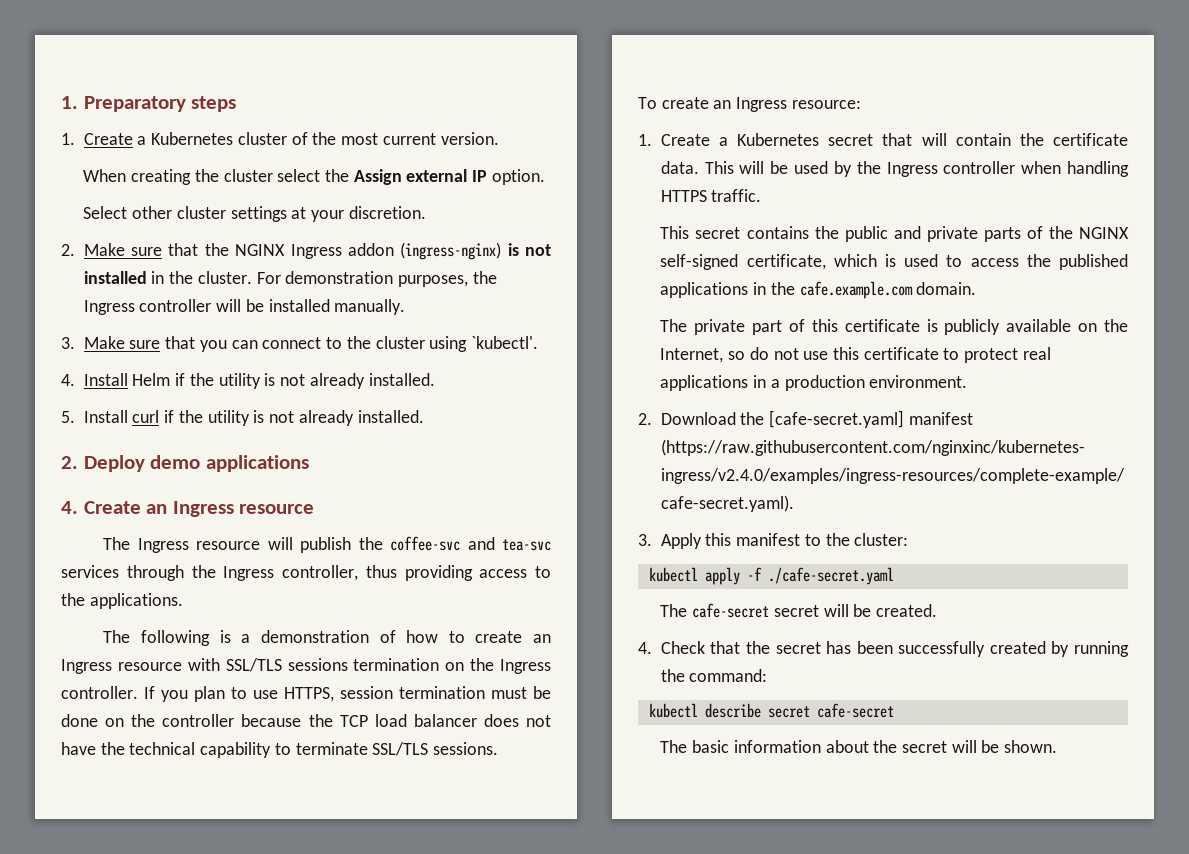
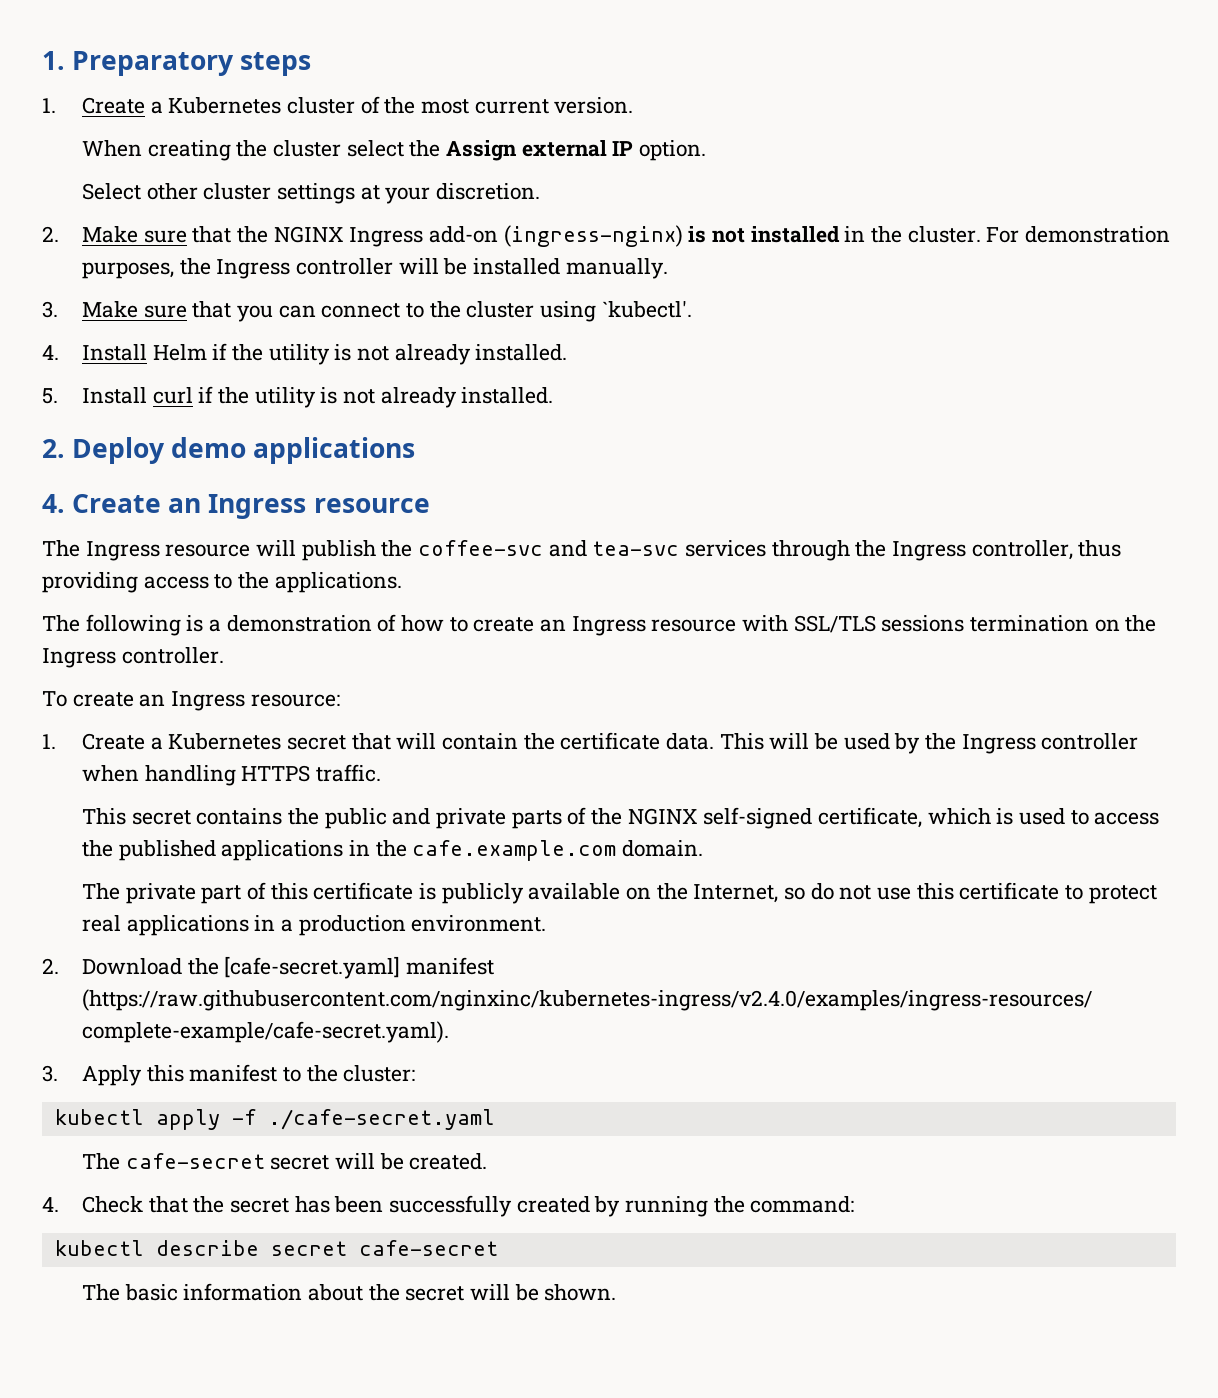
[347,243,394,256] addon -> [429,226,499,243] add-on
[144,686,551,702] [61,714,552,727] [61,742,499,758] If you plan to use HTTPS, session termination must be done on the controller because the TCP load balancer does not have the technical capability to terminate SSL/TLS sessions. -> (224, 655) none

